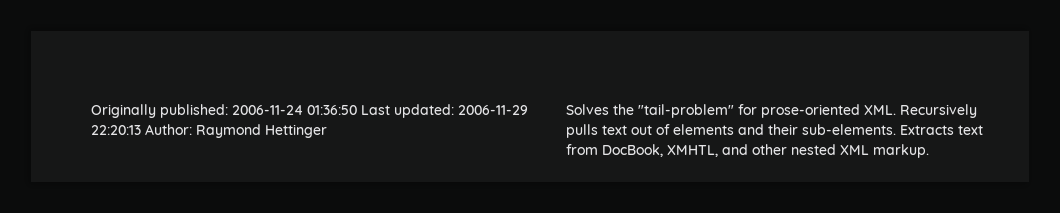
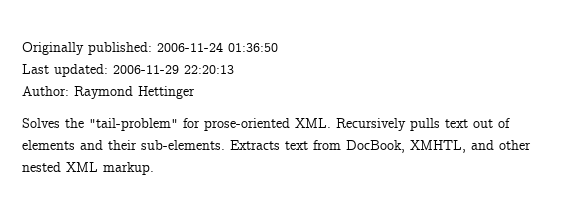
(357, 110) none -> (278, 47) //
(141, 130) none -> (234, 69) //

